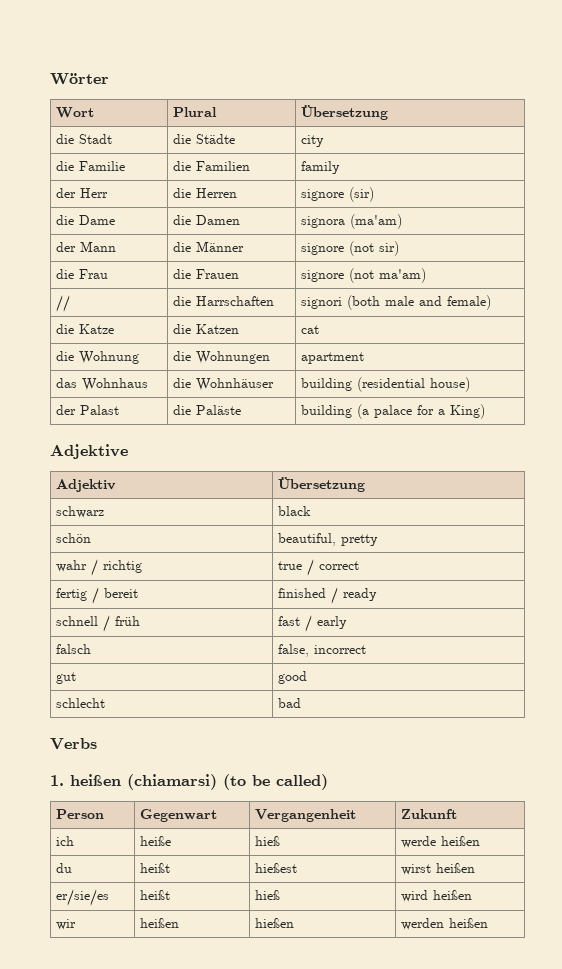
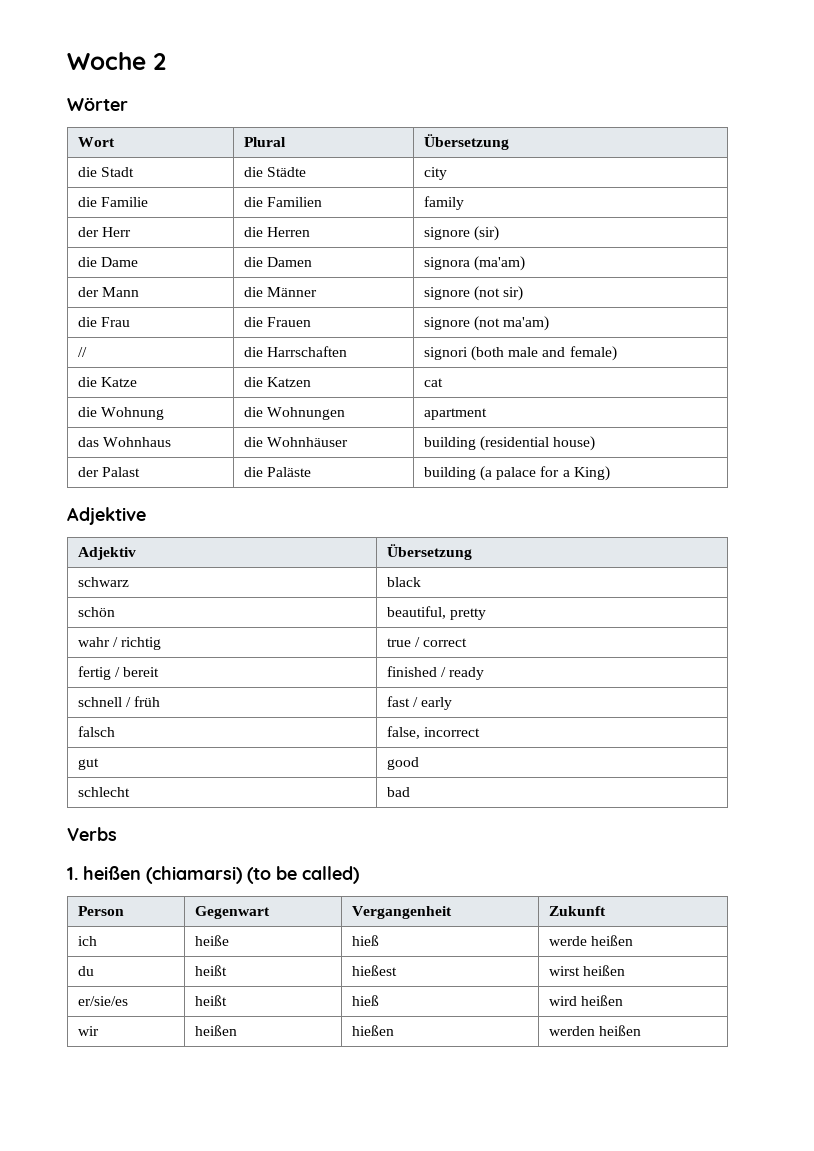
(50, 79) none -> [67,52,166,70] Woche 2 //

